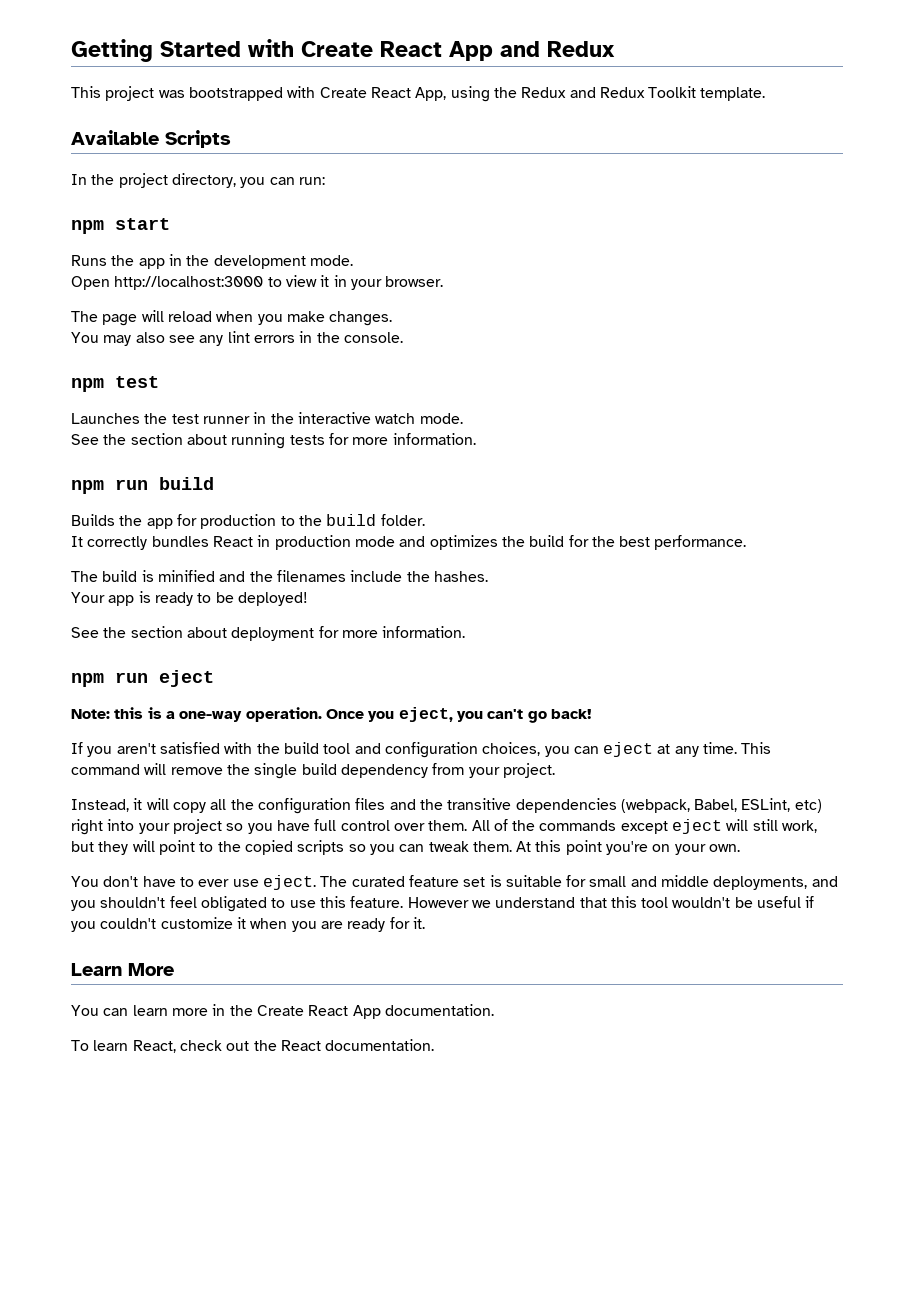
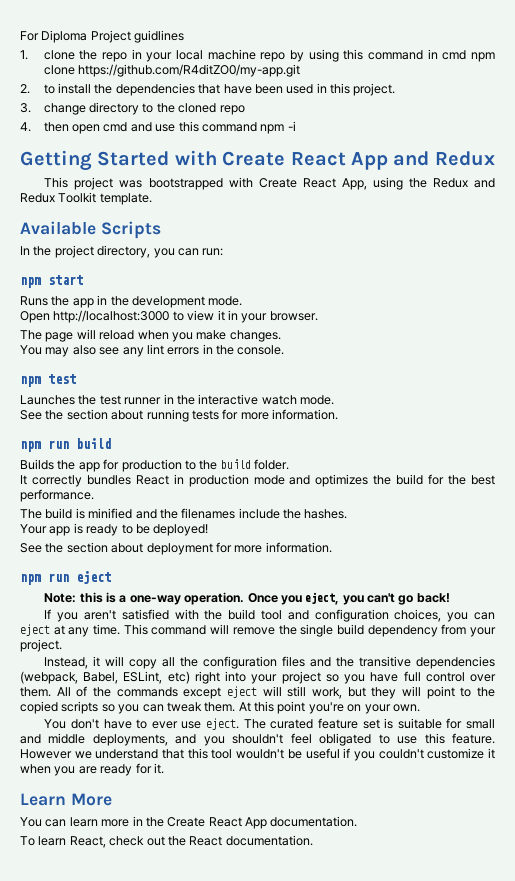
(71, 50) none -> [20,30,185,43] [20,49,495,62] [43,64,301,77] [20,83,396,96] [20,102,245,115] [20,121,296,134] For Diploma Project guidlines // 1. clone the repo in your local machine repo by using this command in cmd npm clone https://github.com/R4ditZO0/my-app.git // 2. to install the dependencies that have been used in this project. // 3. change directory to the cloned repo // 4. then open cmd and use this command npm -i //

